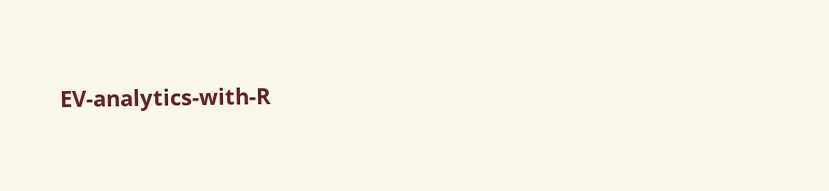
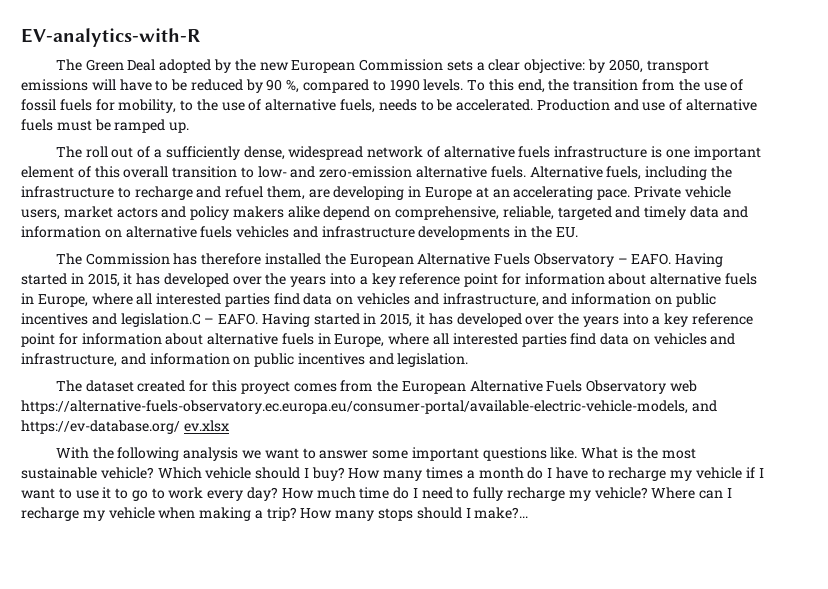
(272, 100) none -> [55,59,709,73] [21,79,744,93] [21,99,758,113] [21,119,190,133] [55,146,761,160] [21,166,732,180] [21,186,731,200] [21,206,748,220] [21,226,578,240] [55,253,724,267] [21,273,758,287] [21,293,716,307] [21,313,754,327] [21,333,736,347] [21,353,469,367] [55,380,697,394] [21,400,717,414] [21,420,229,434] [55,447,696,461] [21,467,764,481] [21,487,732,501] [21,507,529,521] // The Green Deal adopted by the new European Commission sets a clear objective: by 2050, transport emissions will have to be reduced by 90 %, compared to 1990 levels. To this end, the transition from the use of fossil fuels for mobility, to the use of alternative fuels, needs to be accelerated. Production and use of alternative fuels must be ramped up. // The roll out of a sufficiently dense, widespread network of alternative fuels infrastructure is one important element of this overall transition to low- and zero-emission alternative fuels. Alternative fuels, including the infrastructure to recharge and refuel them, are developing in Europe at an accelerating pace. Private vehicle users, market actors and policy makers alike depend on comprehensive, reliable, targeted and timely data and information on alternative fuels vehicles and infrastructure developments in the EU. // The Commission has therefore installed the European Alternative Fuels Observatory – EAFO. Having started in 2015, it has developed over the years into a key reference point for information about alternative fuels in Europe, where all interested parties find data on vehicles and infrastructure, and information on public incentives and legislation.C – EAFO. Having started in 2015, it has developed over the years into a key reference point for information about alternative fuels in Europe, where all interested parties find data on vehicles and infrastructure, and information on public incentives and legislation. // The dataset created for this proyect comes from the European Alternative Fuels Observatory web https://alternative-fuels-observatory.ec.europa.eu/consumer-portal/available-electric-vehicle-models, and https://ev-database.org/ ev.xlsx // With the following analysis we want to answer some important questions like. What is the most sustainable vehicle? Which vehicle should I buy? How many times a month do I have to recharge my vehicle if I want to use it to go to work every day? How much time do I need to fully recharge my vehicle? Where can I recharge my vehicle when making a trip? How many stops should I make?...

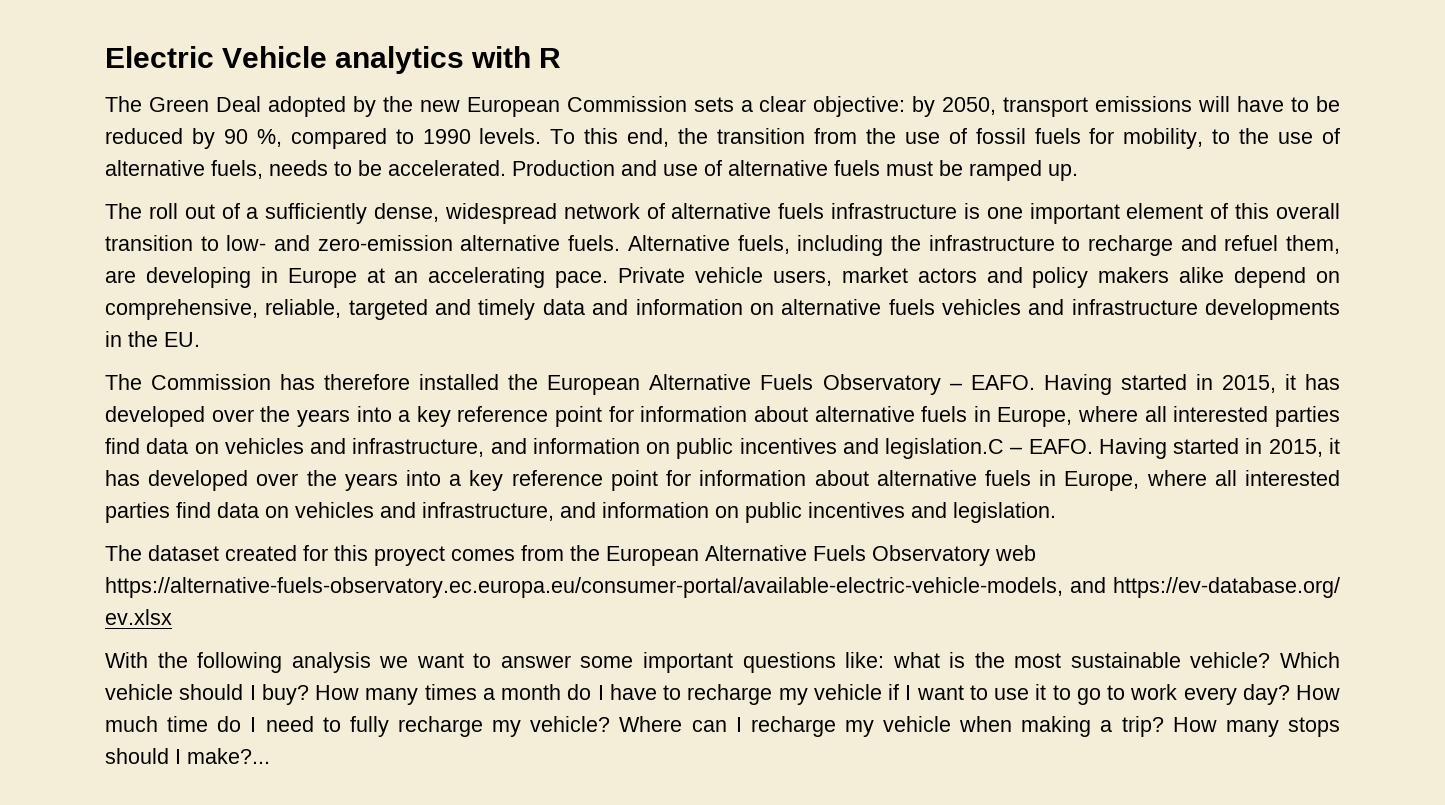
[21,28,200,47] EV-analytics-with-R -> [105,46,562,74] Electric Vehicle analytics with R
[550,447,619,459] like. What -> [845,652,940,668] like: what

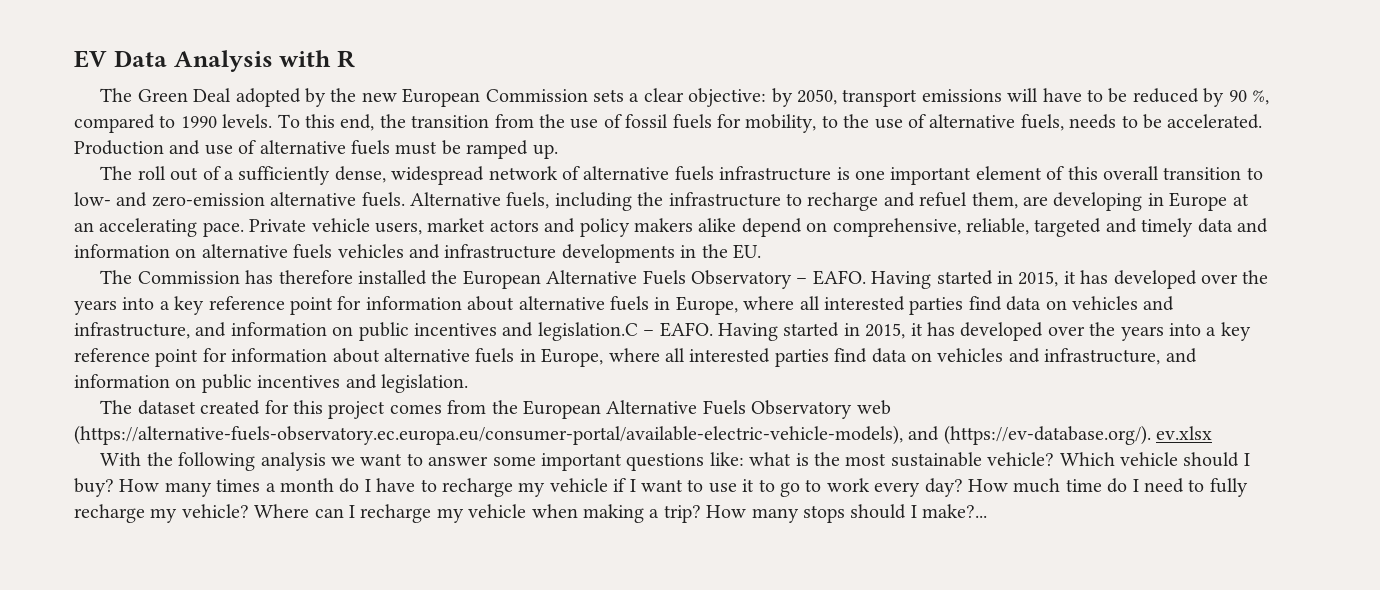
[105,46,465,74] Electric Vehicle analytics -> [74,50,273,72] EV Data Analysis
[374,546,445,566] proyect -> [328,401,386,419] project
[105,577,1340,598] https://alternative-fuels-observatory.ec.europa.eu/consumer-portal/available-electric-vehicle-models, and https://ev-database.org/ -> [74,425,1151,445] (https://alternative-fuels-observatory.ec.europa.eu/consumer-portal/available-electric-vehicle-models), and (https://ev-database.org/).

